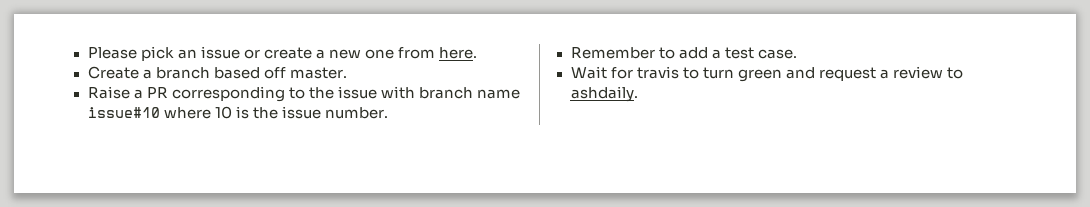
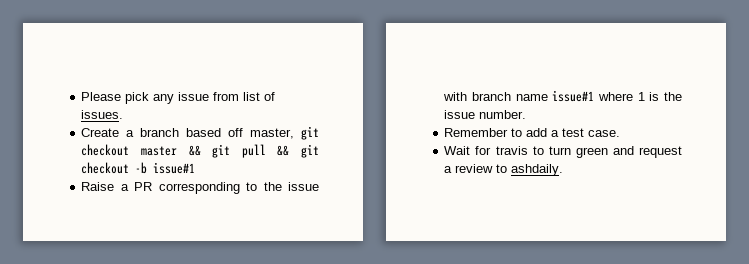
[177,46,478,59] an issue or create a new one from here. -> [153,92,276,104] [81,110,124,119] any issue from list of issues.
[289,67,347,79] master. -> [250,126,319,140] [81,144,319,158] [81,162,196,174] master, git checkout master && git pull && git checkout -b issue#1
[87,106,232,119] issue#10 where 10 -> [552,90,645,102] issue#1 where 1

